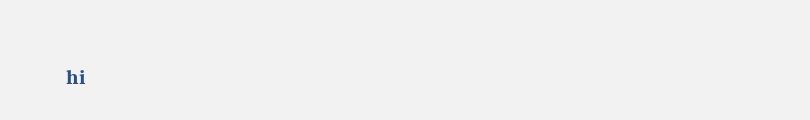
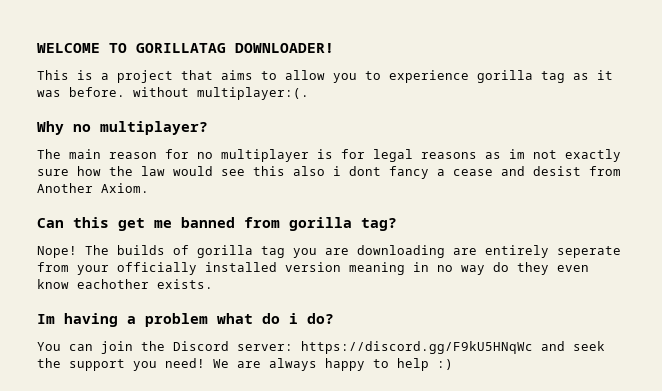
[66,69,86,84] hi -> [37,43,334,53] [37,70,613,83] [37,87,309,100] [37,121,208,135] [37,149,621,162] [37,166,621,179] [37,183,149,193] [37,217,397,231] [37,245,621,258] [37,262,589,275] [37,279,213,289] [37,313,334,327] [37,341,605,354] [37,358,453,371] WELCOME TO GORILLATAG DOWNLOADER! // This is a project that aims to allow you to experience gorilla tag as it was before. without multiplayer:(. // Why no multiplayer? // The main reason for no multiplayer is for legal reasons as im not exactly sure how the law would see this also i dont fancy a cease and desist from Another Axiom. // Can this get me banned from gorilla tag? // Nope! The builds of gorilla tag you are downloading are entirely seperate from your officially installed version meaning in no way do they even know eachother exists. // Im having a problem what do i do? // You can join the Discord server: https://discord.gg/F9kU5HNqWc and seek the support you need! We are always happy to help :)

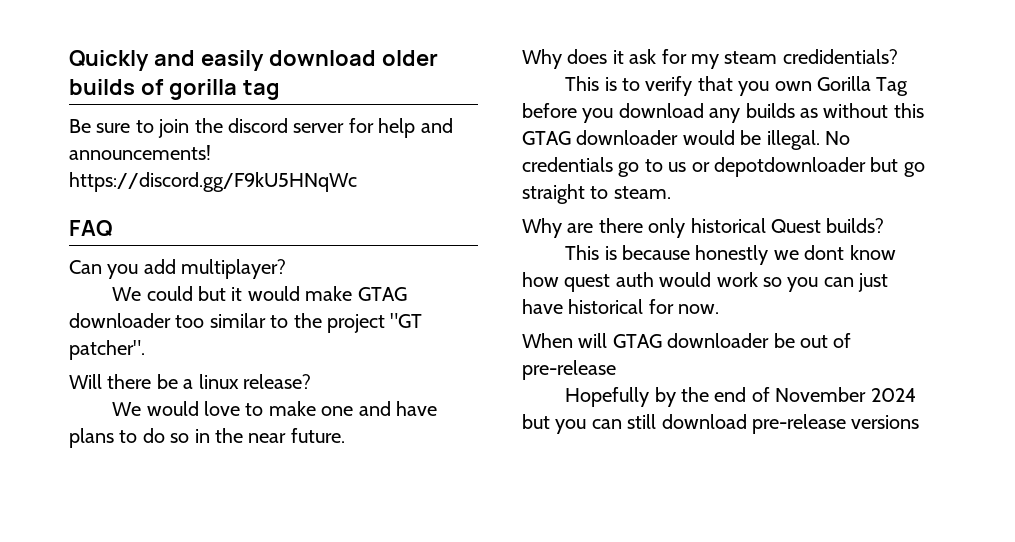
[37,43,334,53] [37,70,613,83] [37,87,309,100] [37,121,208,135] [37,149,621,162] [37,166,621,179] [37,183,149,193] [37,217,397,231] [37,245,621,258] [37,262,589,275] [37,279,213,289] [37,313,334,327] [37,341,605,354] [37,358,453,371] WELCOME TO GORILLATAG DOWNLOADER! // This is a project that aims to allow you to experience gorilla tag as it was before. without multiplayer:(. // Why no multiplayer? // The main reason for no multiplayer is for legal reasons as im not exactly sure how the law would see this also i dont fancy a cease and desist from Another Axiom. // Can this get me banned from gorilla tag? // Nope! The builds of gorilla tag you are downloading are entirely seperate from your officially installed version meaning in no way do they even know eachother exists. // Im having a problem what do i do? // You can join the Discord server: https://discord.gg/F9kU5HNqWc and seek the support you need! We are always happy to help :) -> [69,50,438,71] [69,79,280,100] [69,118,453,138] [69,145,211,160] [69,172,357,192] [69,220,112,237] [69,259,287,279] [112,286,407,301] [69,313,423,333] [69,340,145,360] [69,374,311,389] [112,401,438,416] [69,428,345,448] [522,49,898,69] [565,76,909,96] [522,103,924,123] [522,130,850,150] [522,157,925,177] [522,184,671,204] [522,218,885,238] [565,245,896,265] [522,272,889,292] [522,299,720,314] [522,333,852,348] [522,360,616,380] [565,387,916,407] [522,414,920,434] Quickly and easily download older builds of gorilla tag // Be sure to join the discord server for help and announcements! https://discord.gg/F9kU5HNqWc // FAQ // Can you add multiplayer? // We could but it would make GTAG downloader too similar to the project "GT patcher". // Will there be a linux release? // We would love to make one and have plans to do so in the near future. // Why does it ask for my steam credidentials? // This is to verify that you own Gorilla Tag before you download any builds as without this GTAG downloader would be illegal. No credentials go to us or depotdownloader but go straight to steam. // Why are there only historical Quest builds? // This is because honestly we dont know how quest auth would work so you can just have historical for now. // When will GTAG downloader be out of pre-release // Hopefully by the end of November 2024 but you can still download pre-release versions

